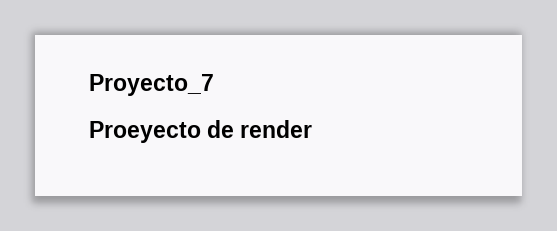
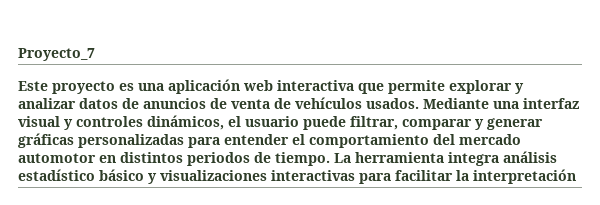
[89,120,313,143] Proeyecto de render -> [18,79,524,94] [18,97,579,109] [18,115,543,130] [18,133,521,148] [18,151,557,166] [18,169,576,184] Este proyecto es una aplicación web interactiva que permite explorar y analizar datos de anuncios de venta de vehículos usados. Mediante una interfaz visual y controles dinámicos, el usuario puede filtrar, comparar y generar gráficas personalizadas para entender el comportamiento del mercado automotor en distintos periodos de tiempo. La herramienta integra análisis estadístico básico y visualizaciones interactivas para facilitar la interpretación

